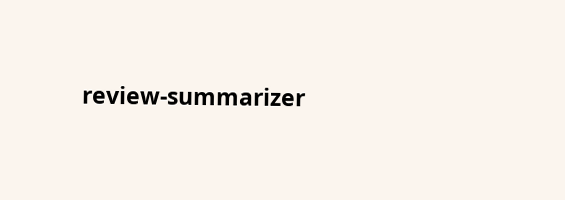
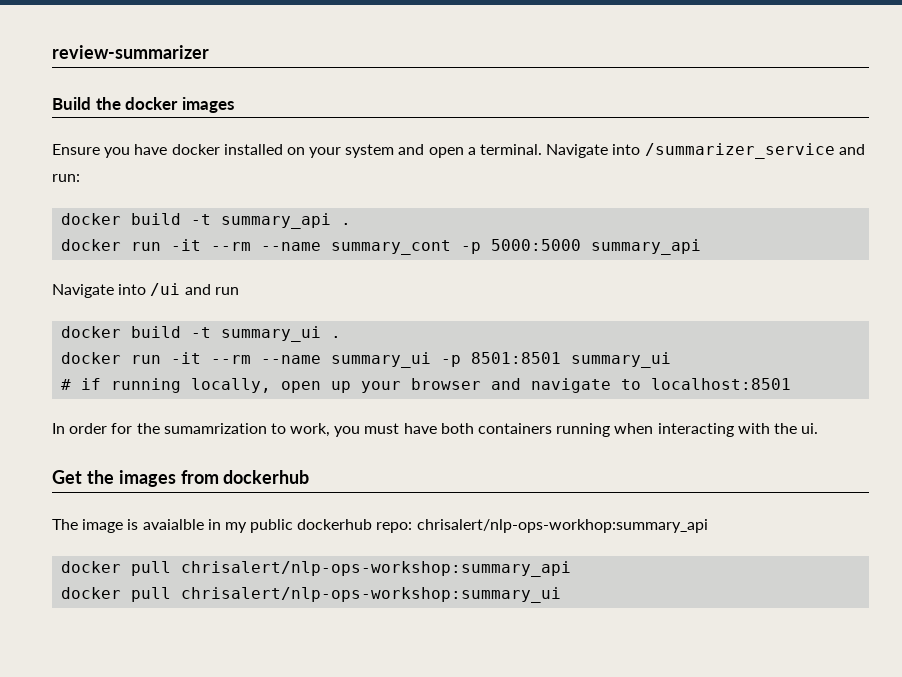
(306, 96) none -> [52,97,234,113] [52,143,865,159] [52,174,80,182] [61,213,352,229] [61,239,702,255] [52,283,239,298] [61,326,342,342] [61,352,672,368] [61,378,792,393] [52,423,819,437] [52,470,310,487] [52,519,708,533] [61,561,572,577] [61,587,562,603] // Build the docker images // Ensure you have docker installed on your system and open a terminal. Navigate into /summarizer_service and run: // docker build -t summary_api . // docker run -it --rm --name summary_cont -p 5000:5000 summary_api // Navigate into /ui and run // docker build -t summary_ui . // docker run -it --rm --name summary_ui -p 8501:8501 summary_ui // # if running locally, open up your browser and navigate to localhost:8501 // In order for the sumamrization to work, you must have both containers running when interacting with the ui. // Get the images from dockerhub // The image is avaialble in my public dockerhub repo: chrisalert/nlp-ops-workhop:summary_api // docker pull chrisalert/nlp-ops-workshop:summary_api // docker pull chrisalert/nlp-ops-workshop:summary_ui

